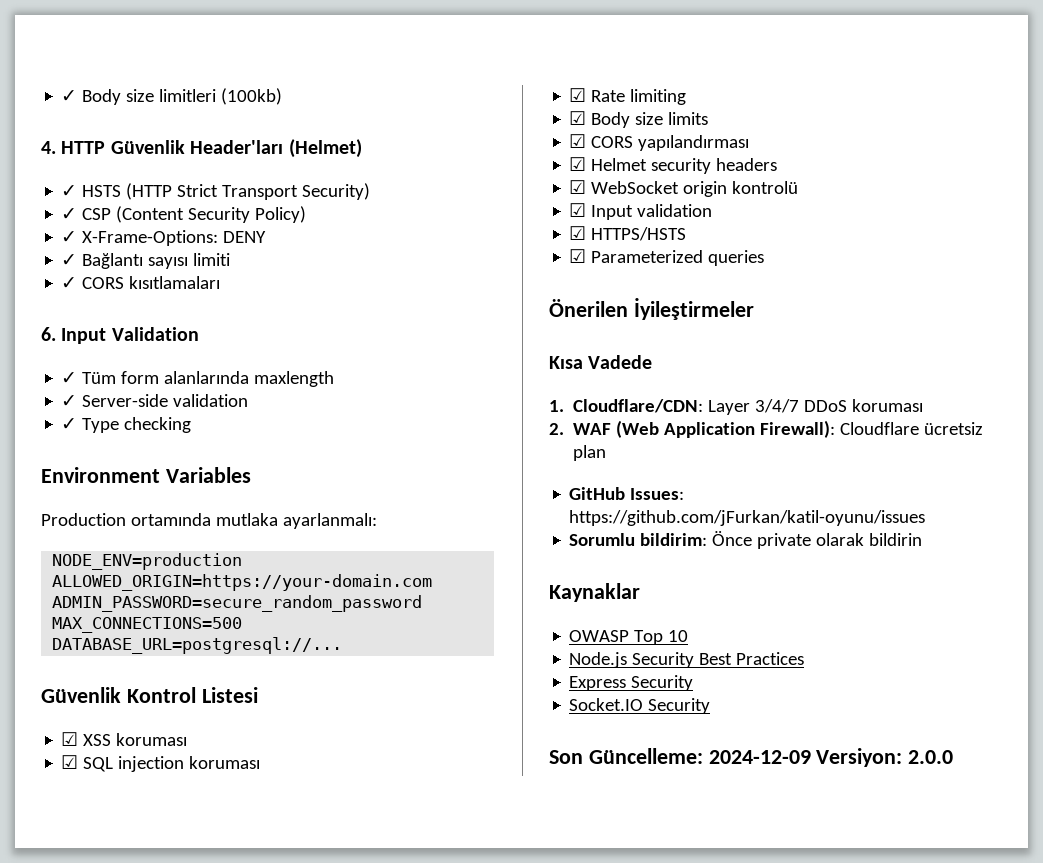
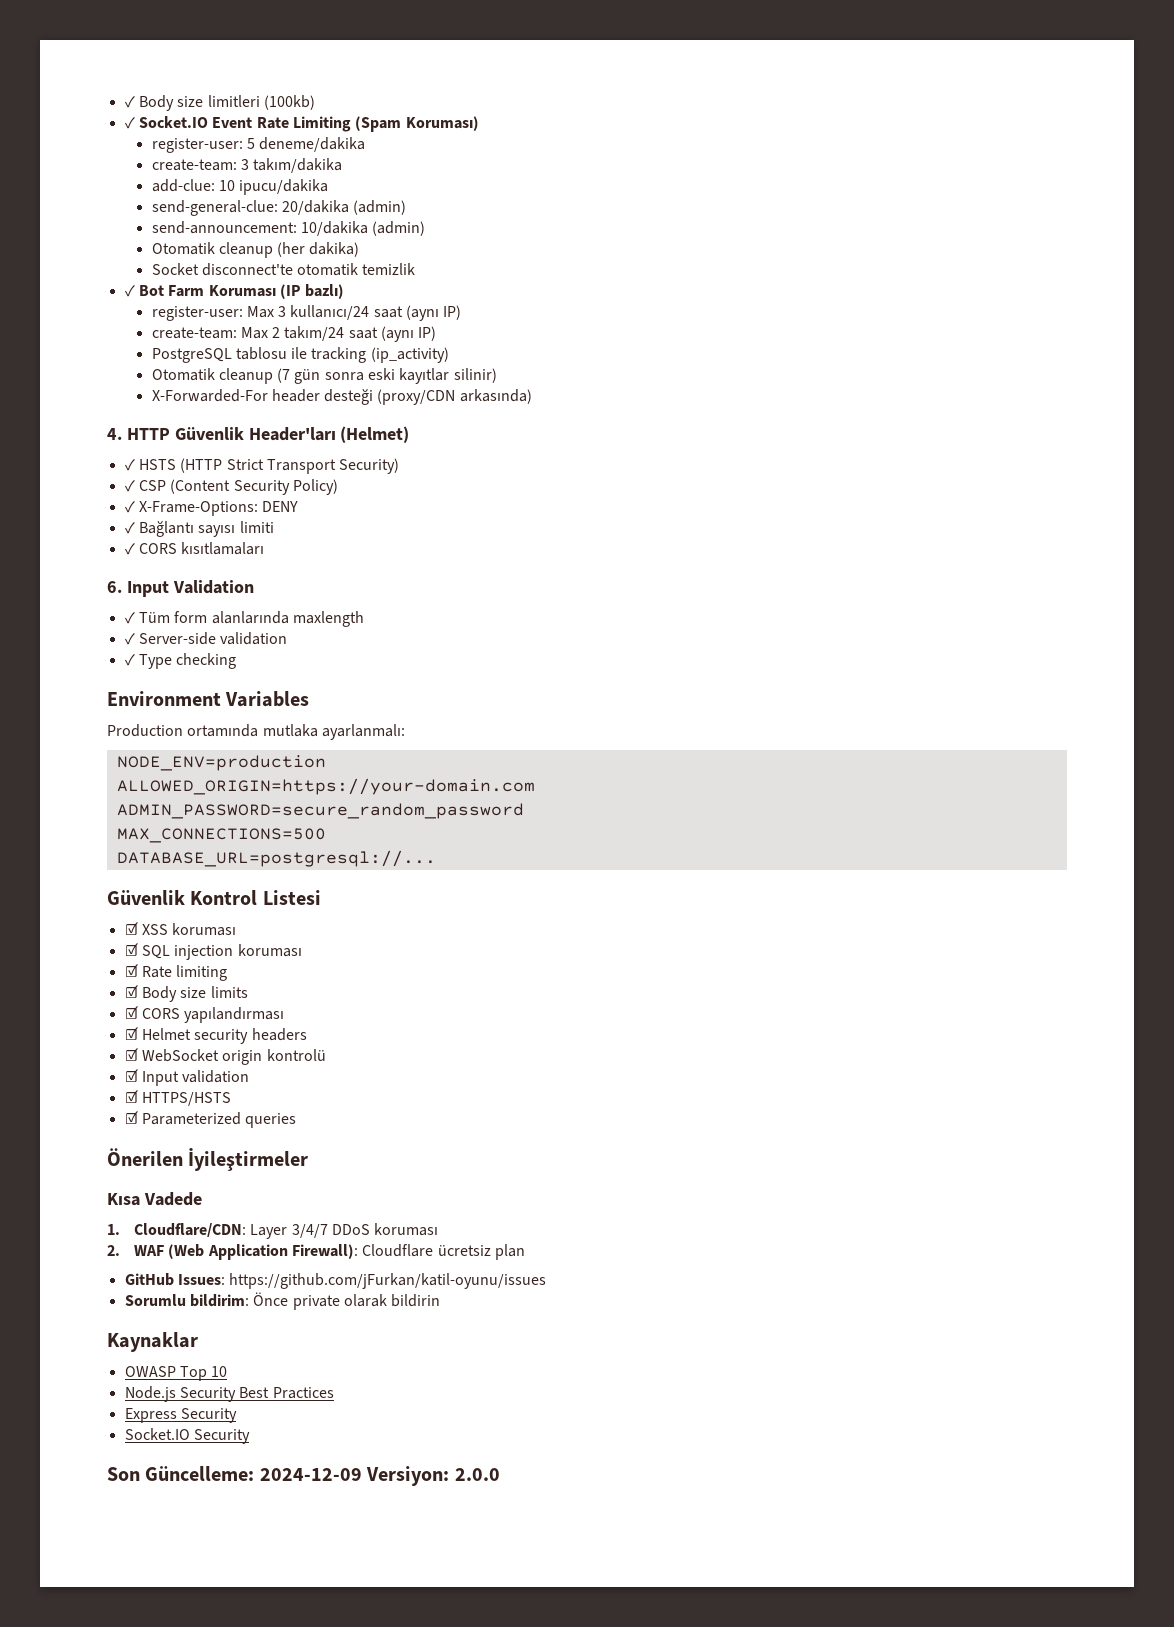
(283, 96) none -> [124,116,479,132] [151,137,366,153] [151,158,343,173] [151,179,329,195] [151,200,407,216] [151,221,426,236] [151,242,360,258] [151,263,416,276] [124,284,345,299] [151,305,462,321] [151,326,437,342] [151,347,449,363] [151,368,497,384] [151,388,532,405] // ✓ Socket.IO Event Rate Limiting (Spam Koruması) // register-user: 5 deneme/dakika // create-team: 3 takım/dakika // add-clue: 10 ipucu/dakika // send-general-clue: 20/dakika (admin) // send-announcement: 10/dakika (admin) // Otomatik cleanup (her dakika) // Socket disconnect'te otomatik temizlik // ✓ Bot Farm Koruması (IP bazlı) // register-user: Max 3 kullanıcı/24 saat (aynı IP) // create-team: Max 2 takım/24 saat (aynı IP) // PostgreSQL tablosu ile tracking (ip_activity) // Otomatik cleanup (7 gün sonra eski kayıtlar silinir) // X-Forwarded-For header desteği (proxy/CDN arkasında)

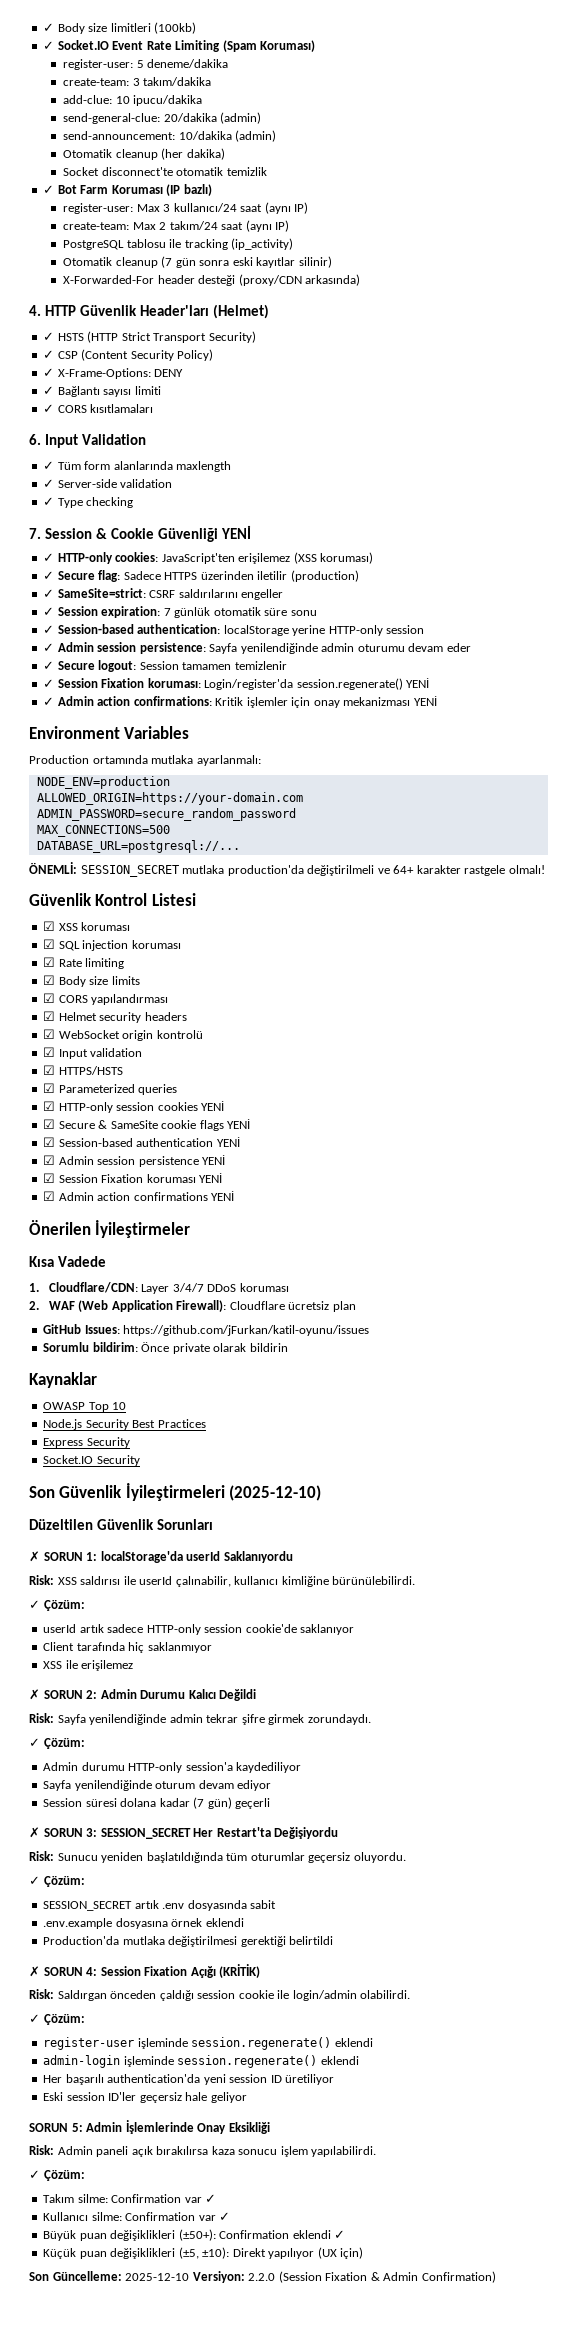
(237, 661) none -> [29,525,251,542] [43,552,374,564] [43,570,359,582] [43,588,284,600] [43,606,317,618] [43,624,425,636] [43,642,471,654] [43,660,287,672] [43,678,430,690] [43,696,437,708] // 7. Session & Cookie Güvenliği YENİ // ✓ HTTP-only cookies: JavaScript'ten erişilemez (XSS koruması) // ✓ Secure flag: Sadece HTTPS üzerinden iletilir (production) // ✓ SameSite=strict: CSRF saldırılarını engeller // ✓ Session expiration: 7 günlük otomatik süre sonu // ✓ Session-based authentication: localStorage yerine HTTP-only session // ✓ Admin session persistence: Sayfa yenilendiğinde admin oturumu devam eder // ✓ Secure logout: Session tamamen temizlenir // ✓ Session Fixation koruması: Login/register'da session.regenerate() YENİ // ✓ Admin action confirmations: Kritik işlemler için onay mekanizması YENİ
(436, 858) none -> [29,862,545,877] // ÖNEMLİ: SESSION_SECRET mutlaka production'da değiştirilmeli ve 64+ karakter rastgele olmalı!
(297, 1120) none -> [43,1101,225,1113] [43,1119,251,1131] [43,1137,240,1147] [43,1155,226,1167] [43,1173,223,1183] [43,1191,235,1201] // ☑ HTTP-only session cookies YENİ // ☑ Secure & SameSite cookie flags YENİ // ☑ Session-based authentication YENİ // ☑ Admin session persistence YENİ // ☑ Session Fixation koruması YENİ // ☑ Admin action confirmations YENİ
[145,1466,500,1486] Güncelleme: 2024-12-09 Versiyon: 2.0.0 -> [59,1483,322,1501] [29,1519,213,1530] [29,1551,293,1563] [29,1575,416,1587] [29,1600,85,1611] [43,1624,355,1635] [43,1642,212,1653] [43,1660,134,1671] [29,1689,257,1701] [29,1713,371,1725] [29,1738,85,1749] [43,1762,302,1773] [43,1780,272,1791] [43,1797,271,1809] [29,1827,339,1839] [29,1851,406,1863] [29,1876,85,1887] [43,1900,277,1911] [43,1918,244,1929] [43,1936,334,1947] [29,1964,261,1978] [29,1989,411,2001] [29,2014,85,2025] [43,2037,373,2050] [43,2055,359,2068] [43,2074,335,2085] [43,2092,247,2103] [29,2120,270,2134] [29,2145,377,2157] [29,2170,85,2181] [43,2194,217,2203] [43,2212,231,2221] [43,2229,346,2241] [43,2247,364,2259] [29,2271,496,2283] Güvenlik İyileştirmeleri (2025-12-10) // Düzeltilen Güvenlik Sorunları // ✗ SORUN 1: localStorage'da userId Saklanıyordu // Risk: XSS saldırısı ile userId çalınabilir, kullanıcı kimliğine bürünülebilirdi. // ✓ Çözüm: // userId artık sadece HTTP-only session cookie'de saklanıyor // Client tarafında hiç saklanmıyor // XSS ile erişilemez // ✗ SORUN 2: Admin Durumu Kalıcı Değildi // Risk: Sayfa yenilendiğinde admin tekrar şifre girmek zorundaydı. // ✓ Çözüm: // Admin durumu HTTP-only session'a kaydediliyor // Sayfa yenilendiğinde oturum devam ediyor // Session süresi dolana kadar (7 gün) geçerli // ✗ SORUN 3: SESSION_SECRET Her Restart'ta Değişiyordu // Risk: Sunucu yeniden başlatıldığında tüm oturumlar geçersiz oluyordu. // ✓ Çözüm: // SESSION_SECRET artık .env dosyasında sabit // .env.example dosyasına örnek eklendi // Production'da mutlaka değiştirilmesi gerektiği belirtildi // ✗ SORUN 4: Session Fixation Açığı (KRİTİK) // Risk: Saldırgan önceden çaldığı session cookie ile login/admin olabilirdi. // ✓ Çözüm: // register-user işleminde session.regenerate() eklendi // admin-login işleminde session.regenerate() eklendi // Her başarılı authentication'da yeni session ID üretiliyor // Eski session ID'ler geçersiz hale geliyor // SORUN 5: Admin İşlemlerinde Onay Eksikliği // Risk: Admin paneli açık bırakılırsa kaza sonucu işlem yapılabilirdi. // ✓ Çözüm: // Takım silme: Confirmation var ✓ // Kullanıcı silme: Confirmation var ✓ // Büyük puan değişiklikleri (±50+): Confirmation eklendi ✓ // Küçük puan değişiklikleri (±5, ±10): Direkt yapılıyor (UX için) // Son Güncelleme: 2025-12-10 Versiyon: 2.2.0 (Session Fixation & Admin Confirmation)

